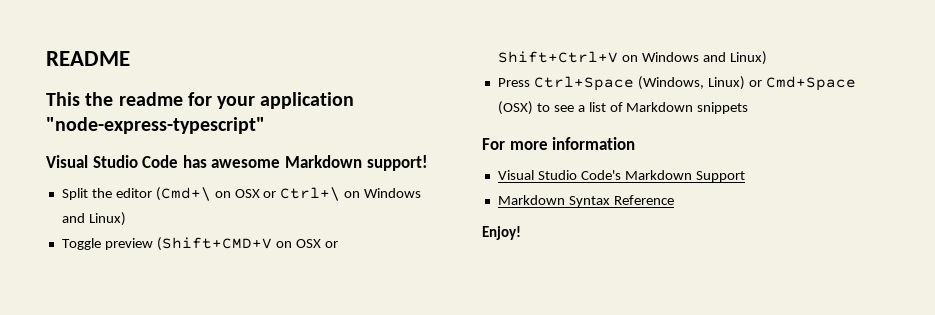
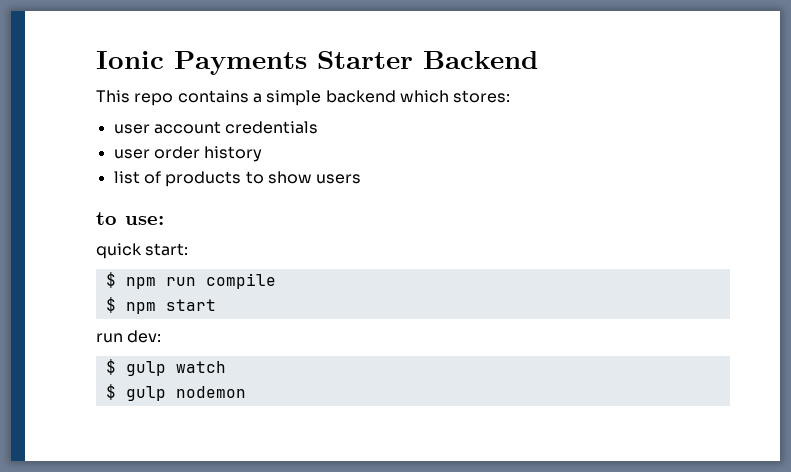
[46,51,130,66] [46,92,355,109] [46,117,265,134] [46,155,428,171] [61,187,422,201] [61,212,126,226] [61,237,338,251] [497,51,767,65] [497,76,856,91] [497,101,749,115] [482,137,636,150] [497,170,745,182] [497,195,674,207] [482,226,521,240] README // This the readme for your application "node-express-typescript" // Visual Studio Code has awesome Markdown support! // Split the editor (Cmd+\ on OSX or Ctrl+\ on Windows and Linux) // Toggle preview (Shift+CMD+V on OSX or Shift+Ctrl+V on Windows and Linux) // Press Ctrl+Space (Windows, Linux) or Cmd+Space (OSX) to see a list of Markdown snippets // For more information // Visual Studio Code's Markdown Support // Markdown Syntax Reference // Enjoy! -> [96,51,538,75] [96,90,511,106] [113,121,319,134] [113,146,263,162] [113,171,362,187] [96,212,164,225] [96,243,189,259] [105,272,276,289] [105,297,216,314] [96,330,162,343] [105,359,226,376] [105,384,246,401] Ionic Payments Starter Backend // This repo contains a simple backend which stores: // user account credentials // user order history // list of products to show users // to use: // quick start: // $ npm run compile // $ npm start // run dev: // $ gulp watch // $ gulp nodemon

